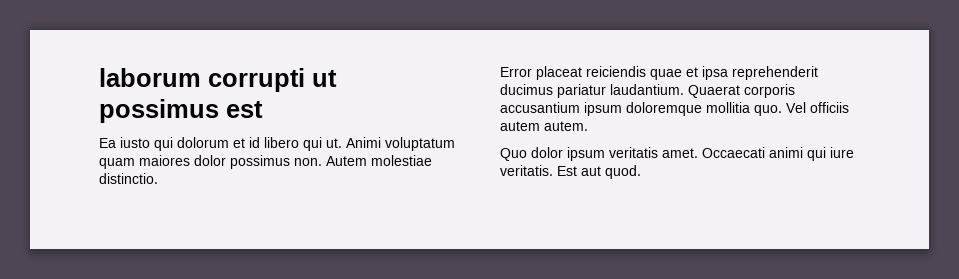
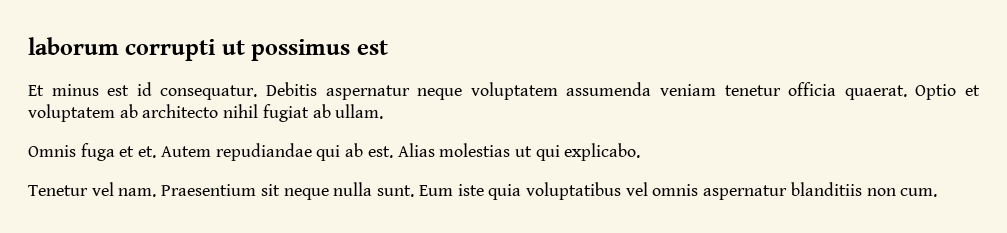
[99,137,455,151] [99,155,432,169] [99,173,158,184] [500,66,818,80] [500,84,795,98] [500,102,849,116] [500,121,588,131] [500,147,854,161] [500,165,641,179] Ea iusto qui dolorum et id libero qui ut. Animi voluptatum quam maiores dolor possimus non. Autem molestiae distinctio. // Error placeat reiciendis quae et ipsa reprehenderit ducimus pariatur laudantium. Quaerat corporis accusantium ipsum doloremque mollitia quo. Vel officiis autem autem. // Quo dolor ipsum veritatis amet. Occaecati animi qui iure veritatis. Est aut quod. -> [28,82,981,100] [28,104,384,122] [28,143,641,161] [28,182,938,200] Et minus est id consequatur. Debitis aspernatur neque voluptatem assumenda veniam tenetur officia quaerat. Optio et voluptatem ab architecto nihil fugiat ab ullam. // Omnis fuga et et. Autem repudiandae qui ab est. Alias molestias ut qui explicabo. // Tenetur vel nam. Praesentium sit neque nulla sunt. Eum iste quia voluptatibus vel omnis aspernatur blanditiis non cum.

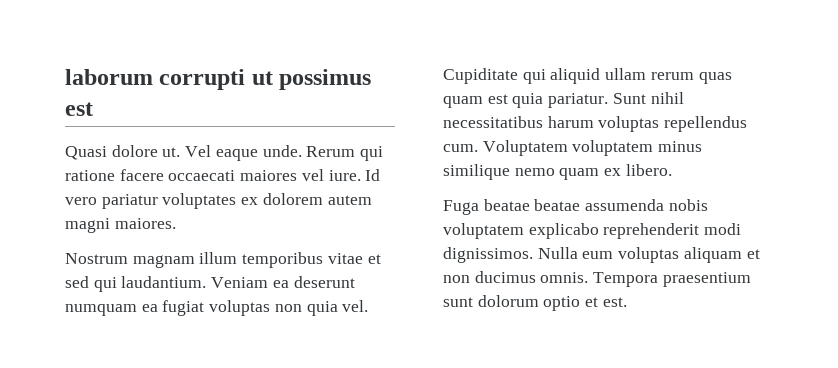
[28,82,981,100] [28,104,384,122] [28,143,641,161] [28,182,938,200] Et minus est id consequatur. Debitis aspernatur neque voluptatem assumenda veniam tenetur officia quaerat. Optio et voluptatem ab architecto nihil fugiat ab ullam. // Omnis fuga et et. Autem repudiandae qui ab est. Alias molestias ut qui explicabo. // Tenetur vel nam. Praesentium sit neque nulla sunt. Eum iste quia voluptatibus vel omnis aspernatur blanditiis non cum. -> [65,145,384,161] [65,169,381,181] [65,193,372,209] [65,218,176,233] [65,252,381,268] [65,276,355,292] [65,300,369,316] [443,68,732,84] [443,92,684,108] [443,116,748,132] [443,140,703,156] [443,164,672,180] [443,199,708,215] [443,223,742,239] [443,247,760,263] [443,271,751,287] [443,295,627,311] Quasi dolore ut. Vel eaque unde. Rerum qui ratione facere occaecati maiores vel iure. Id vero pariatur voluptates ex dolorem autem magni maiores. // Nostrum magnam illum temporibus vitae et sed qui laudantium. Veniam ea deserunt numquam ea fugiat voluptas non quia vel. Cupiditate qui aliquid ullam rerum quas quam est quia pariatur. Sunt nihil necessitatibus harum voluptas repellendus cum. Voluptatem voluptatem minus similique nemo quam ex libero. // Fuga beatae beatae assumenda nobis voluptatem explicabo reprehenderit modi dignissimos. Nulla eum voluptas aliquam et non ducimus omnis. Tempora praesentium sunt dolorum optio et est.

